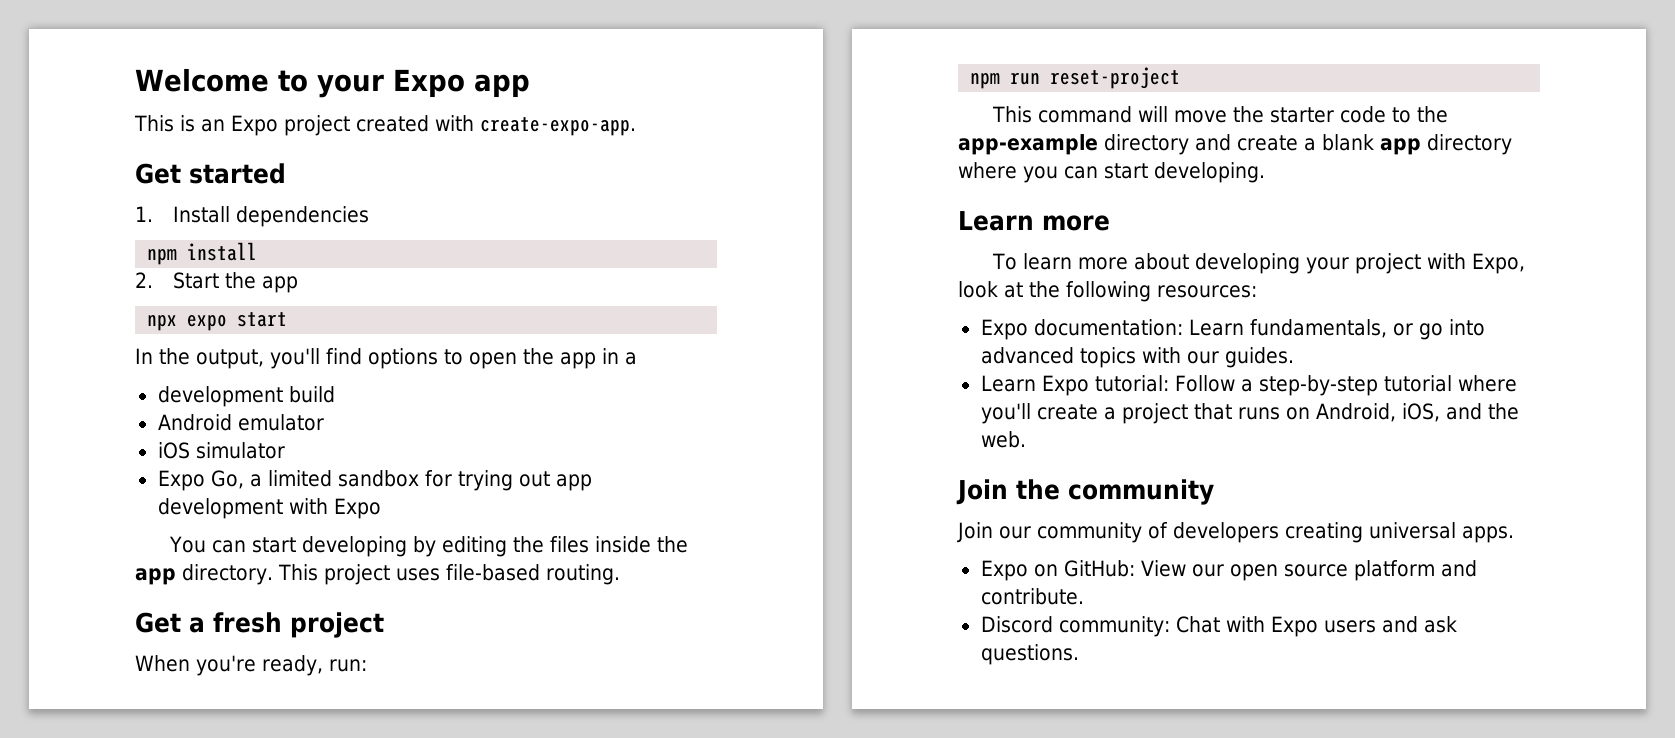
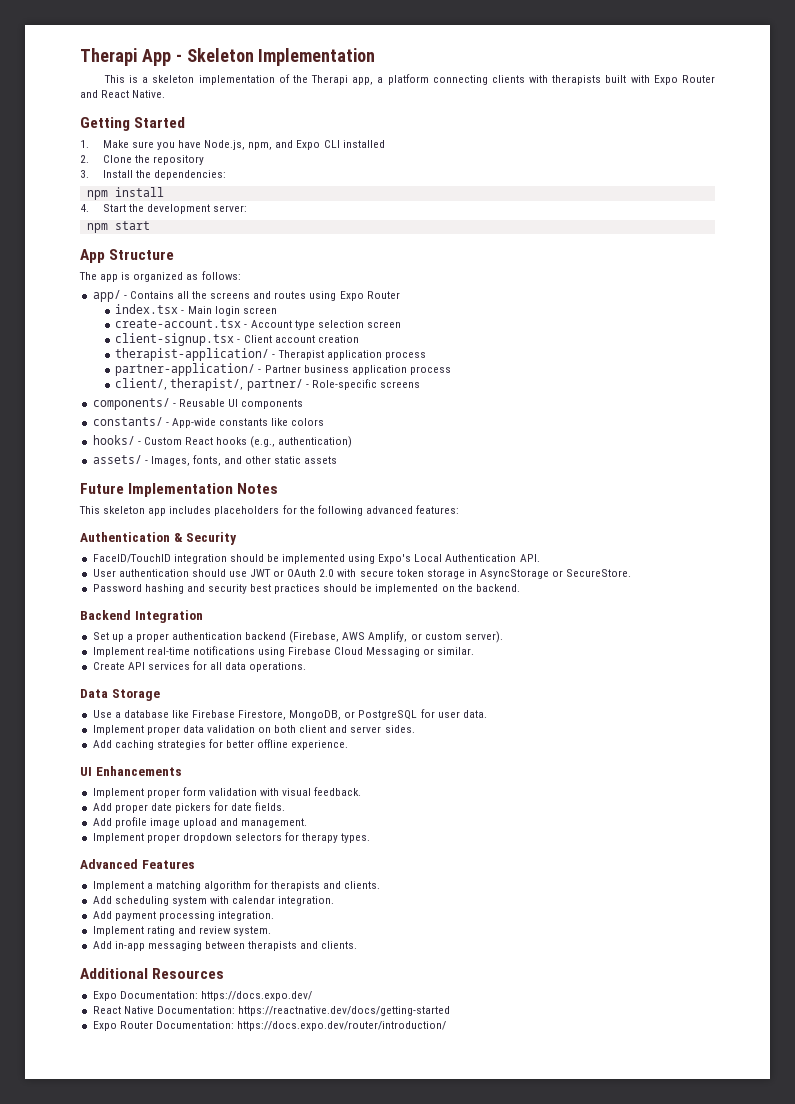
[135,68,530,98] [134,115,636,136] [135,163,286,184] [135,206,370,227] Welcome to your Expo app // This is an Expo project created with create-expo-app. // Get started // 1. Install dependencies -> [80,48,376,66] [103,74,715,85] [80,90,166,98] [80,117,186,131] [80,140,385,150] [80,155,204,165] [80,170,226,180] Therapi App - Skeleton Implementation // This is a skeleton implementation of the Therapi app, a platform connecting clients with therapists built with Expo Router and React Native. // Getting Started // 1. Make sure you have Node.js, npm, and Expo CLI installed // 2. Clone the repository // 3. Install the dependencies:
[135,272,153,288] 2. -> [80,204,89,212] 4.
[262,276,299,293] [147,312,288,331] [135,348,637,369] [157,386,335,407] [157,414,324,431] [157,442,285,459] [157,470,592,491] [157,498,381,519] [169,536,689,557] [135,564,620,585] [135,612,384,638] [135,655,367,676] [970,67,1181,89] [992,106,1449,123] [958,134,1512,155] [958,162,1265,183] [958,211,1110,231] [992,253,1526,274] [958,281,1257,302] [980,319,1485,340] [980,347,1294,368] [980,375,1517,396] [980,403,1519,424] [980,431,1026,448] [956,479,1214,505] [957,522,1514,543] [980,560,1477,581] [980,588,1084,605] [980,616,1457,637] [980,644,1079,665] app // npx expo start // In the output, you'll find options to open the app in a // development build // Android emulator // iOS simulator // Expo Go, a limited sandbox for trying out app development with Expo // You can start developing by editing the files inside the app directory. This project uses file-based routing. // Get a fresh project // When you're ready, run: // npm run reset-project // This command will move the starter code to the app-example directory and create a blank app directory where you can start developing. // Learn more // To learn more about developing your project with Expo, look at the following resources: // Expo documentation: Learn fundamentals, or go into advanced topics with our guides. // Learn Expo tutorial: Follow a step-by-step tutorial where you'll create a project that runs on Android, iOS, and the web. // Join the community // Join our community of developers creating universal apps. // Expo on GitHub: View our open source platform and contribute. // Discord community: Chat with Expo users and ask questions. -> [146,204,248,214] [86,221,150,233] [80,249,175,263] [79,271,241,282] [92,290,400,302] [115,304,277,316] [115,319,401,330] [115,333,359,346] [115,348,426,361] [115,363,451,376] [115,378,420,391] [92,398,304,410] [92,417,325,428] [92,435,353,448] [92,455,338,466] [80,483,279,497] [79,505,459,516] [80,532,238,545] [92,554,540,564] [92,569,632,579] [92,584,520,594] [80,610,203,623] [92,631,503,643] [92,646,475,657] [92,661,307,672] [80,689,160,701] [92,709,487,720] [92,725,415,735] [92,739,349,750] [80,766,182,776] [92,787,362,798] [92,802,286,813] [92,817,308,828] [92,832,371,843] [80,859,195,869] [92,880,381,891] [92,896,335,906] [92,911,274,921] [92,926,272,936] [92,941,358,951] [80,968,225,979] [92,991,312,1001] [92,1006,450,1016] [92,1021,446,1031] development server: // npm start // App Structure // The app is organized as follows: // app/ - Contains all the screens and routes using Expo Router // index.tsx - Main login screen // create-account.tsx - Account type selection screen // client-signup.tsx - Client account creation // therapist-application/ - Therapist application process // partner-application/ - Partner business application process // client/, therapist/, partner/ - Role-specific screens // components/ - Reusable UI components // constants/ - App-wide constants like colors // hooks/ - Custom React hooks (e.g., authentication) // assets/ - Images, fonts, and other static assets // Future Implementation Notes // This skeleton app includes placeholders for the following advanced features: // Authentication & Security // FaceID/TouchID integration should be implemented using Expo's Local Authentication API. // User authentication should use JWT or OAuth 2.0 with secure token storage in AsyncStorage or SecureStore. // Password hashing and security best practices should be implemented on the backend. // Backend Integration // Set up a proper authentication backend (Firebase, AWS Amplify, or custom server). // Implement real-time notifications using Firebase Cloud Messaging or similar. // Create API services for all data operations. // Data Storage // Use a database like Firebase Firestore, MongoDB, or PostgreSQL for user data. // Implement proper data validation on both client and server sides. // Add caching strategies for better offline experience. // UI Enhancements // Implement proper form validation with visual feedback. // Add proper date pickers for date fields. // Add profile image upload and management. // Implement proper dropdown selectors for therapy types. // Advanced Features // Implement a matching algorithm for therapists and clients. // Add scheduling system with calendar integration. // Add payment processing integration. // Implement rating and review system. // Add in-app messaging between therapists and clients. // Additional Resources // Expo Documentation: https://docs.expo.dev/ // React Native Documentation: https://reactnative.dev/docs/getting-started // Expo Router Documentation: https://docs.expo.dev/router/introduction/

